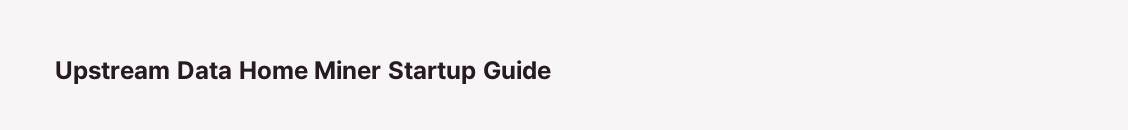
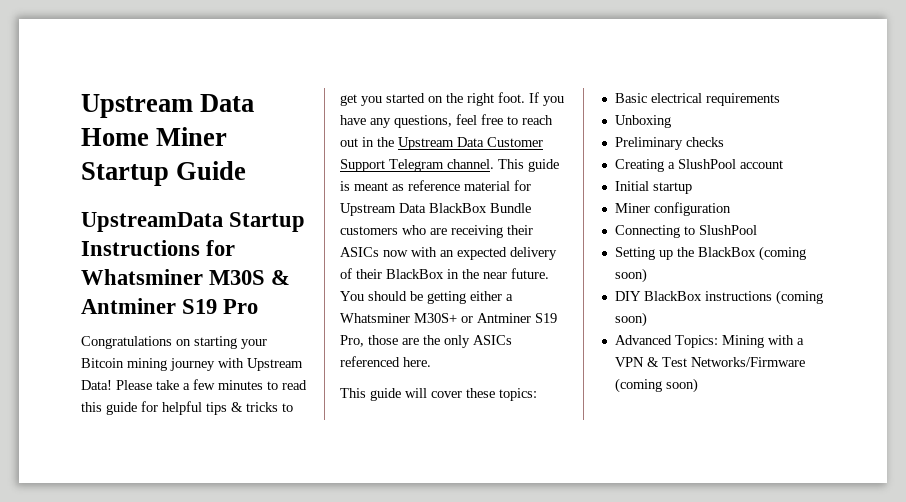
(551, 70) none -> [81,212,306,232] [81,240,236,256] [81,269,291,285] [81,298,259,314] [81,336,267,349] [81,358,303,371] [81,379,307,390] [81,401,293,415] [340,92,564,106] [340,114,553,128] [340,137,543,150] [340,159,559,172] [340,180,531,191] [340,203,531,216] [340,225,533,238] [340,247,557,260] [340,268,549,279] [340,291,513,304] [340,313,557,323] [340,335,512,348] [340,356,431,367] [340,388,537,401] [614,93,780,106] [614,115,671,128] [614,137,724,150] [614,159,783,172] [614,181,692,194] [614,202,731,216] [614,225,757,238] [614,246,806,261] [614,268,647,283] [614,290,823,305] [614,312,647,327] [614,335,804,348] [614,357,805,367] [614,378,698,393] // UpstreamData Startup Instructions for Whatsminer M30S & Antminer S19 Pro // Congratulations on starting your Bitcoin mining journey with Upstream Data! Please take a few minutes to read this guide for helpful tips & tricks to get you started on the right foot. If you have any questions, feel free to reach out in the Upstream Data Customer Support Telegram channel. This guide is meant as reference material for Upstream Data BlackBox Bundle customers who are receiving their ASICs now with an expected delivery of their BlackBox in the near future. You should be getting either a Whatsminer M30S+ or Antminer S19 Pro, those are the only ASICs referenced here. // This guide will cover these topics: // Basic electrical requirements // Unboxing // Preliminary checks // Creating a SlushPool account // Initial startup // Miner configuration // Connecting to SlushPool // Setting up the BlackBox (coming soon) // DIY BlackBox instructions (coming soon) // Advanced Topics: Mining with a VPN & Test Networks/Firmware (coming soon)

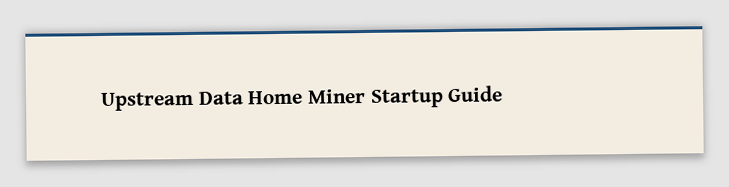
[81,212,306,232] [81,240,236,256] [81,269,291,285] [81,298,259,314] [81,336,267,349] [81,358,303,371] [81,379,307,390] [81,401,293,415] [340,92,564,106] [340,114,553,128] [340,137,543,150] [340,159,559,172] [340,180,531,191] [340,203,531,216] [340,225,533,238] [340,247,557,260] [340,268,549,279] [340,291,513,304] [340,313,557,323] [340,335,512,348] [340,356,431,367] [340,388,537,401] [614,93,780,106] [614,115,671,128] [614,137,724,150] [614,159,783,172] [614,181,692,194] [614,202,731,216] [614,225,757,238] [614,246,806,261] [614,268,647,283] [614,290,823,305] [614,312,647,327] [614,335,804,348] [614,357,805,367] [614,378,698,393] // UpstreamData Startup Instructions for Whatsminer M30S & Antminer S19 Pro // Congratulations on starting your Bitcoin mining journey with Upstream Data! Please take a few minutes to read this guide for helpful tips & tricks to get you started on the right foot. If you have any questions, feel free to reach out in the Upstream Data Customer Support Telegram channel. This guide is meant as reference material for Upstream Data BlackBox Bundle customers who are receiving their ASICs now with an expected delivery of their BlackBox in the near future. You should be getting either a Whatsminer M30S+ or Antminer S19 Pro, those are the only ASICs referenced here. // This guide will cover these topics: // Basic electrical requirements // Unboxing // Preliminary checks // Creating a SlushPool account // Initial startup // Miner configuration // Connecting to SlushPool // Setting up the BlackBox (coming soon) // DIY BlackBox instructions (coming soon) // Advanced Topics: Mining with a VPN & Test Networks/Firmware (coming soon) -> (504, 94) none

